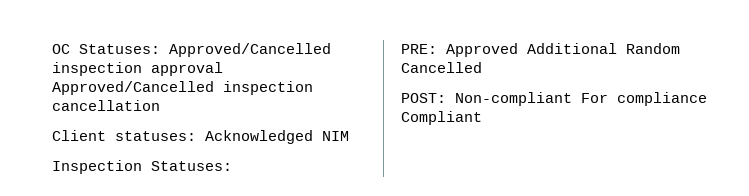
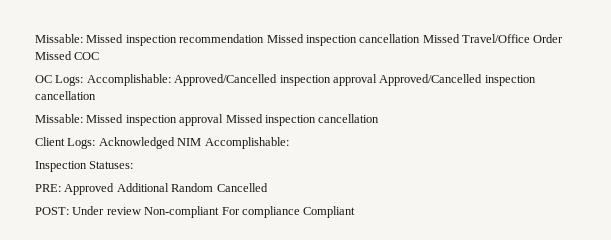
[52,44,160,54] OC Statuses: -> [35,34,564,46] [35,51,100,60] [35,74,171,86] Missable: Missed inspection recommendation Missed inspection cancellation Missed Travel/Office Order Missed COC // OC Logs: Accomplishable:
(160, 105) none -> [35,114,380,126] // Missable: Missed inspection approval Missed inspection cancellation
[115,131,196,141] statuses: -> [67,138,96,149] Logs:
(349, 136) none -> [204,137,289,149] Accomplishable:
(446, 98) none -> [72,206,141,215] Under review

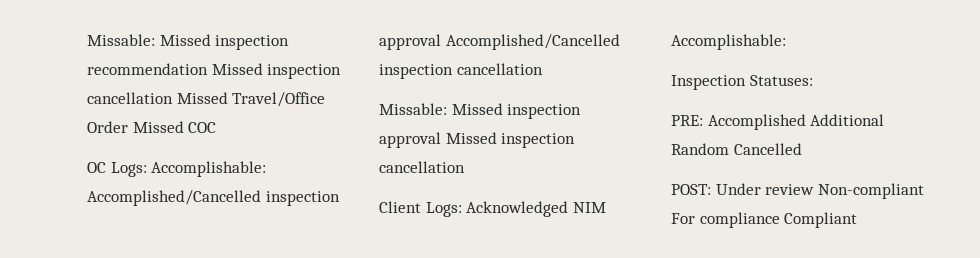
[174,74,483,86] Approved/Cancelled inspection approval Approved/Cancelled -> [87,190,340,206] [379,34,620,50] Accomplished/Cancelled inspection approval Accomplished/Cancelled
[64,183,115,195] Approved -> [707,114,806,130] Accomplished

